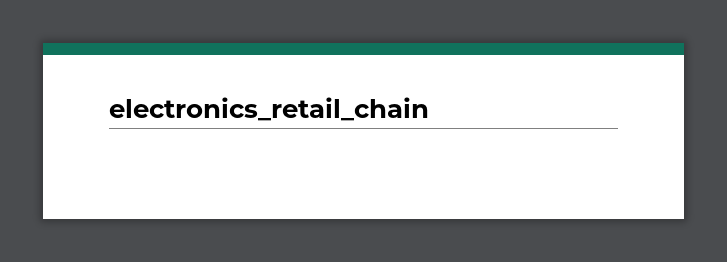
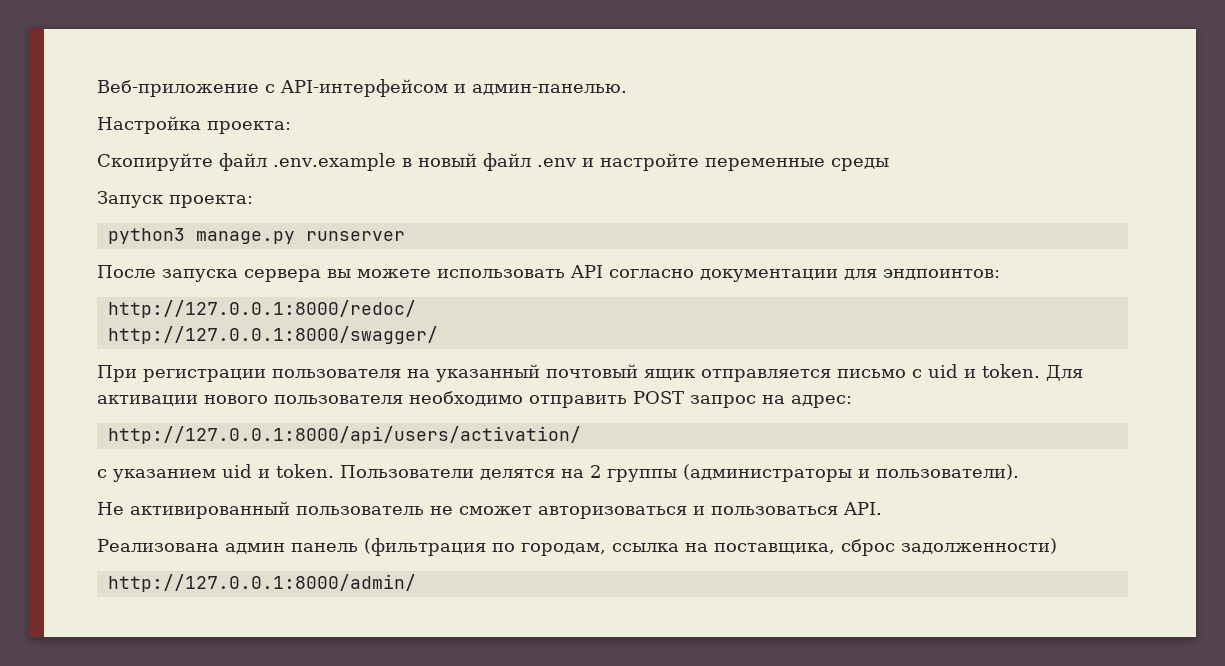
[109,97,429,121] electronics_retail_chain -> [97,79,627,97] [97,116,291,134] [97,153,889,171] [97,191,253,208] [107,228,405,244] [97,265,1000,282] [107,300,416,318] [107,326,438,344] [97,364,1083,382] [97,391,852,408] [107,426,581,444] [97,464,1019,482] [97,501,882,519] [97,538,1057,556] [107,574,416,592] Веб-приложение с API-интерфейсом и админ-панелью. // Настройка проекта: // Скопируйте файл .env.example в новый файл .env и настройте переменные среды // Запуск проекта: // python3 manage.py runserver // После запуска сервера вы можете использовать API согласно документации для эндпоинтов: // http://127.0.0.1:8000/redoc/ // http://127.0.0.1:8000/swagger/ // При регистрации пользователя на указанный почтовый ящик отправляется письмо с uid и token. Для активации нового пользователя необходимо отправить POST запрос на адрес: // http://127.0.0.1:8000/api/users/activation/ // с указанием uid и token. Пользователи делятся на 2 группы (администраторы и пользователи). // Не активированный пользователь не сможет авторизоваться и пользоваться API. // Реализована админ панель (фильтрация по городам, ссылка на поставщика, сброс задолженности) // http://127.0.0.1:8000/admin/

